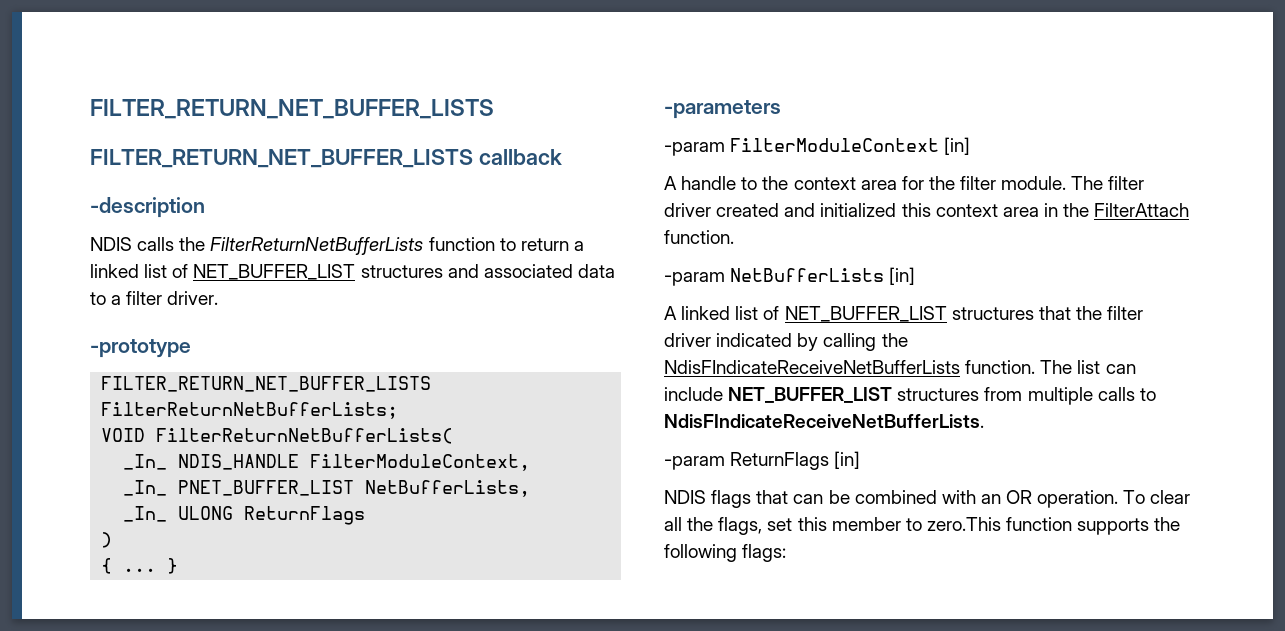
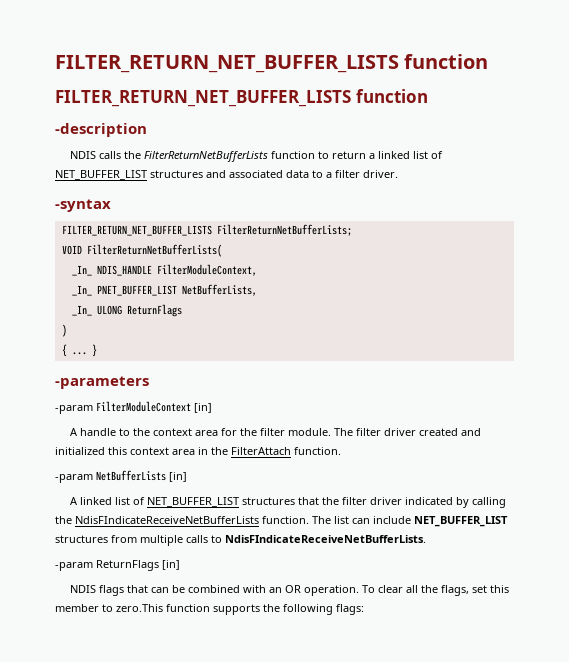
[90,99,494,119] [90,149,562,168] FILTER_RETURN_NET_BUFFER_LISTS // FILTER_RETURN_NET_BUFFER_LISTS callback -> [55,54,489,73] [55,89,428,107] FILTER_RETURN_NET_BUFFER_LISTS function // FILTER_RETURN_NET_BUFFER_LISTS function
[90,339,191,358] -prototype -> [55,199,111,212] -syntax

